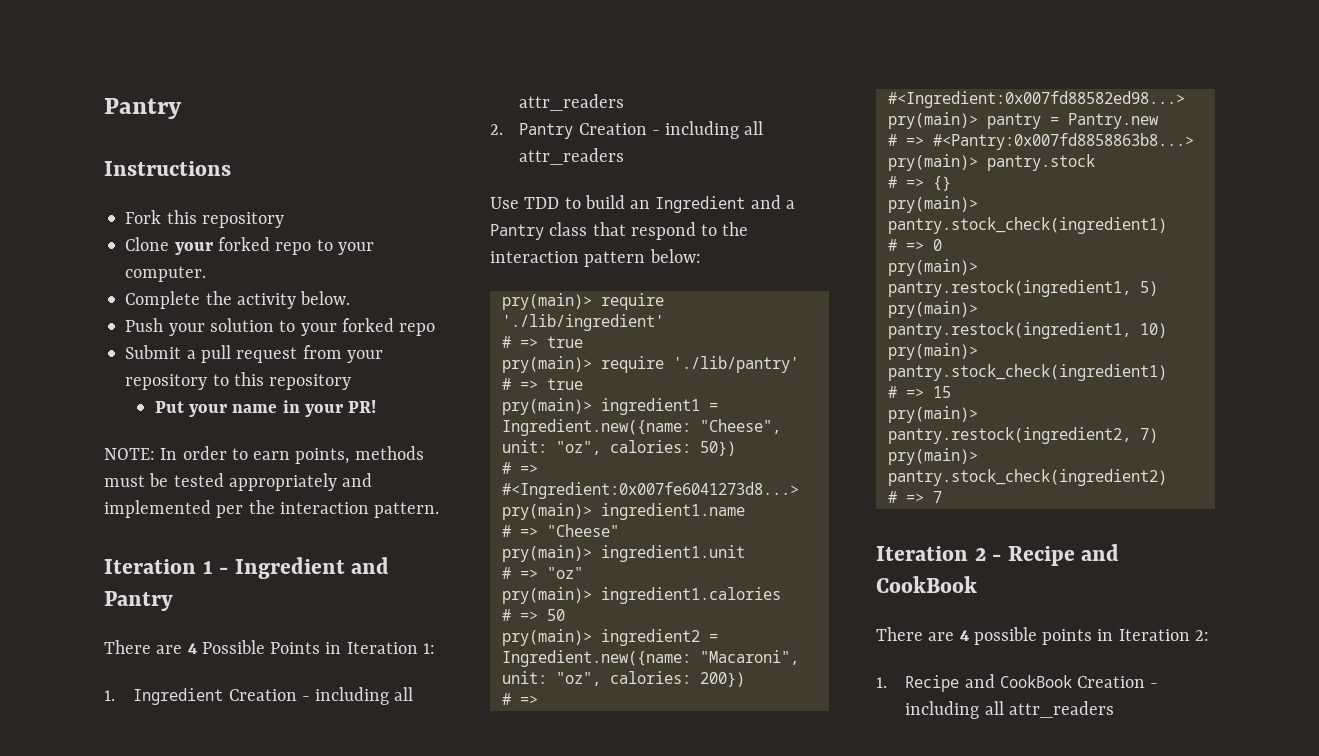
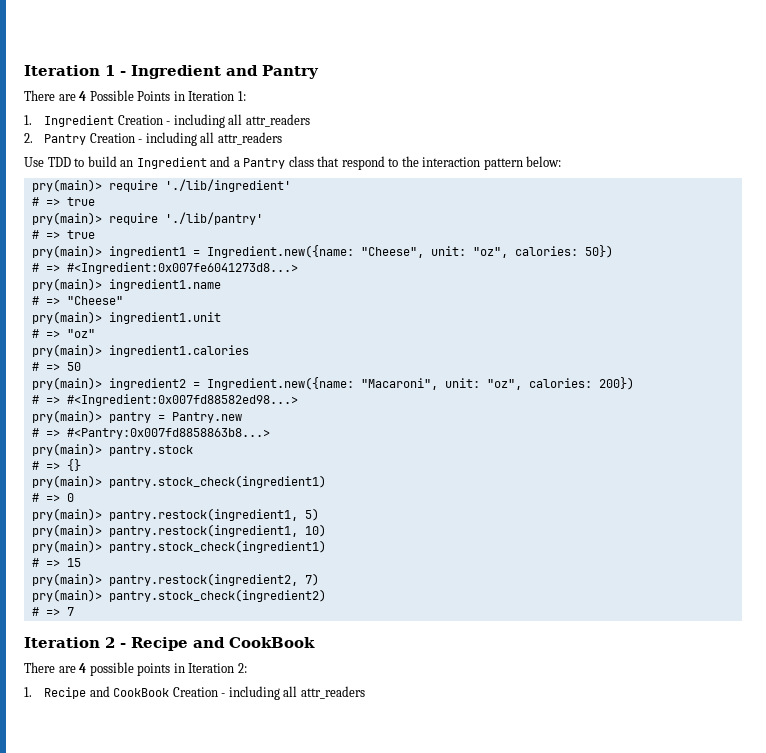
[104,98,182,119] [104,161,231,176] [125,210,284,228] [125,237,374,255] [125,266,207,282] [125,291,351,309] [125,318,436,336] [125,345,383,363] [125,372,352,390] [154,400,377,417] [104,446,424,464] [104,473,373,491] [104,500,440,518] Pantry // Instructions // Fork this repository // Clone your forked repo to your computer. // Complete the activity below. // Push your solution to your forked repo // Submit a pull request from your repository to this repository // Put your name in your PR! // NOTE: In order to earn points, methods must be tested appropriately and implemented per the interaction pattern. // -> (24, 70) none

